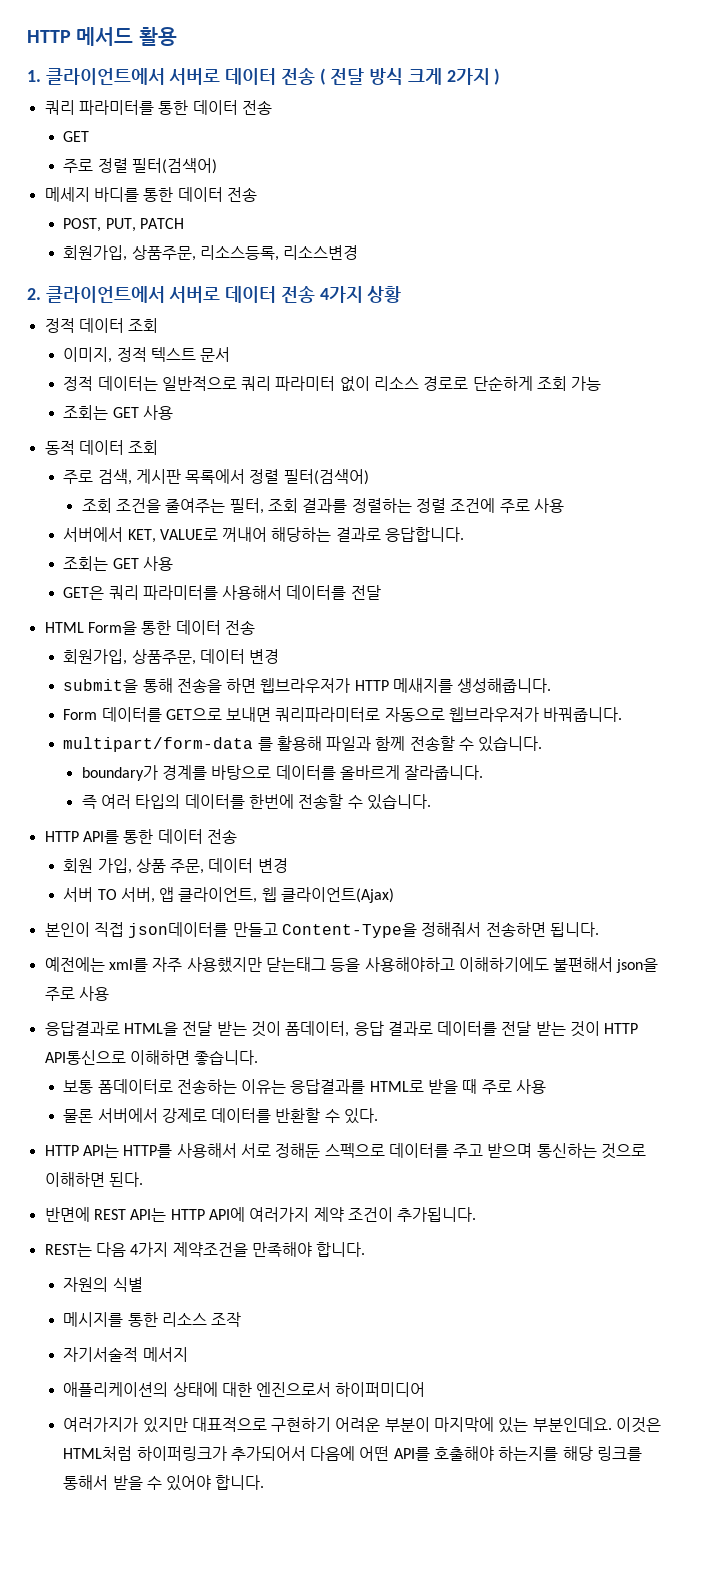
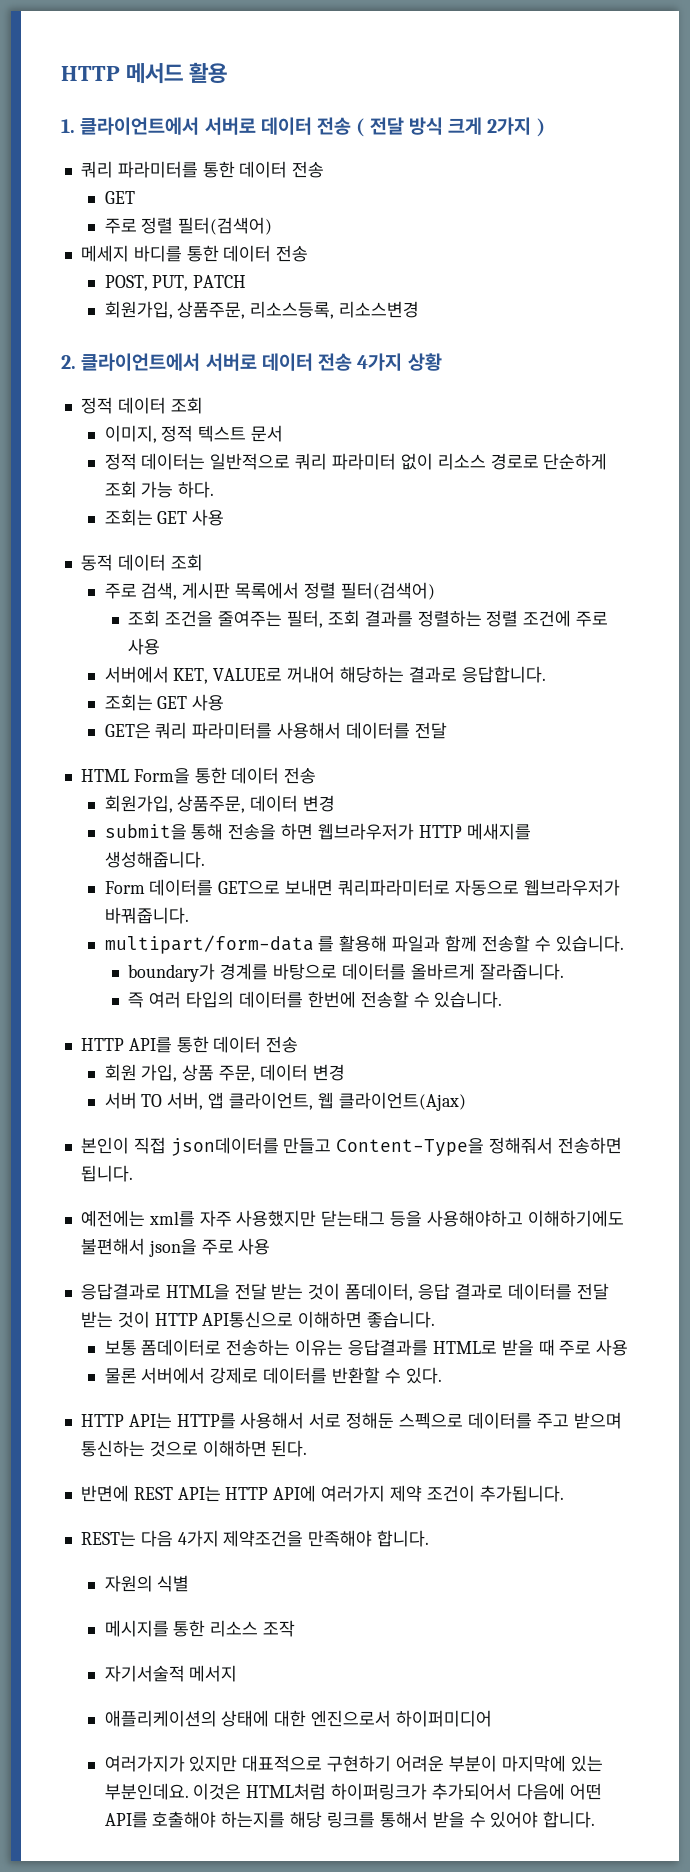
(602, 383) none -> [178,481,215,498] 하다.

